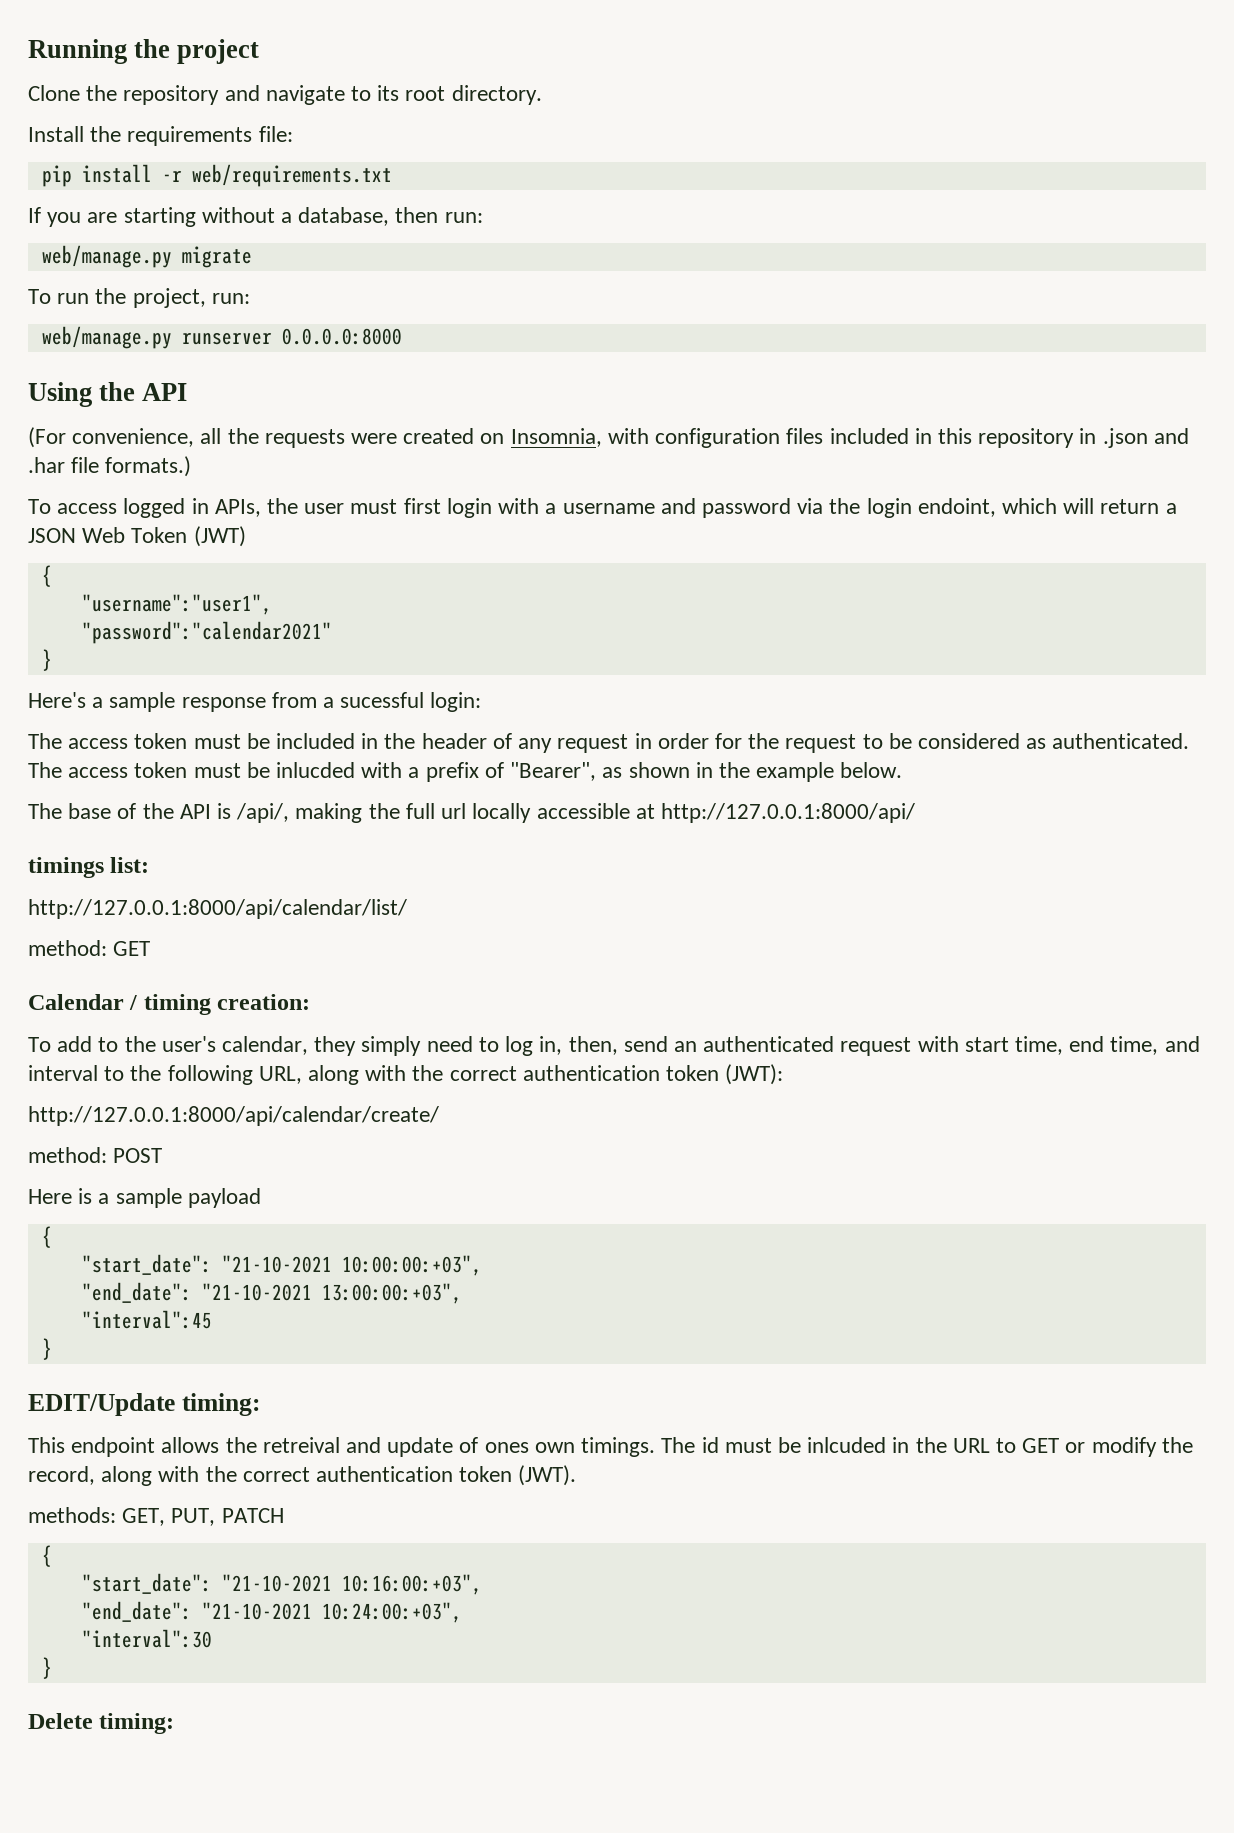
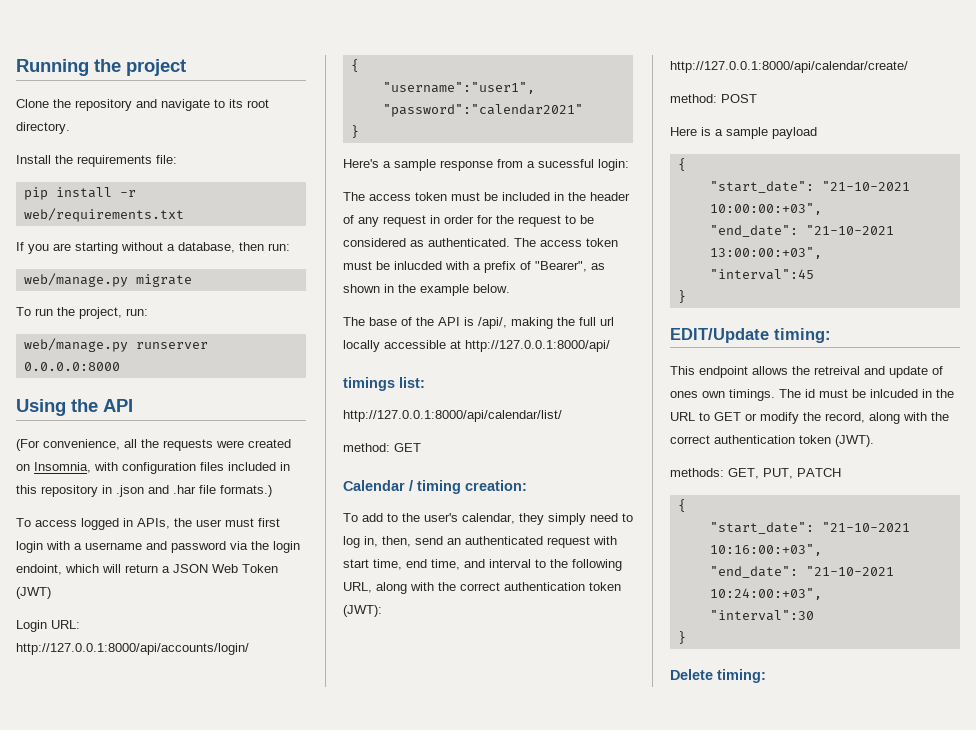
(246, 536) none -> [16,620,80,632] [16,643,249,655] // Login URL: http://127.0.0.1:8000/api/accounts/login/

